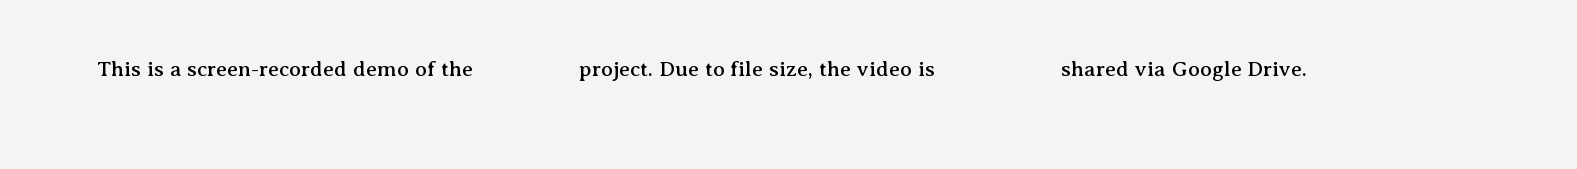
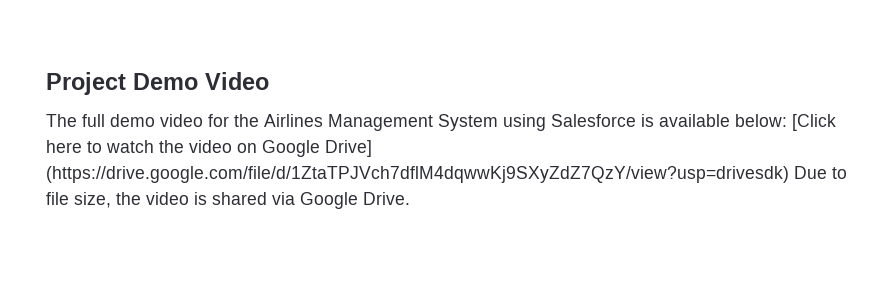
[97,61,653,81] This is a screen-recorded demo of the project. -> [46,72,269,95] [46,114,836,131] [46,140,372,157] [46,166,789,183] Project Demo Video // The full demo video for the Airlines Management System using Salesforce is available below: [Click here to watch the video on Google Drive] (https://drive.google.com/file/d/1ZtaTPJVch7dflM4dqwwKj9SXyZdZ7QzY/view?usp=drivesdk)

